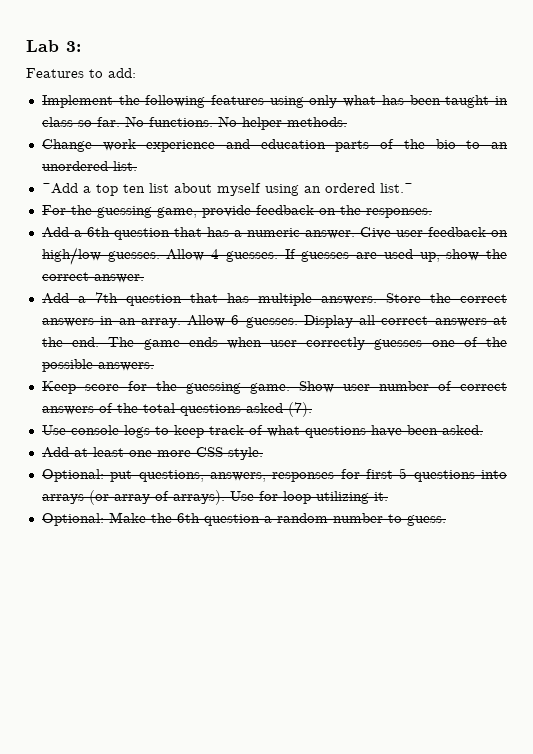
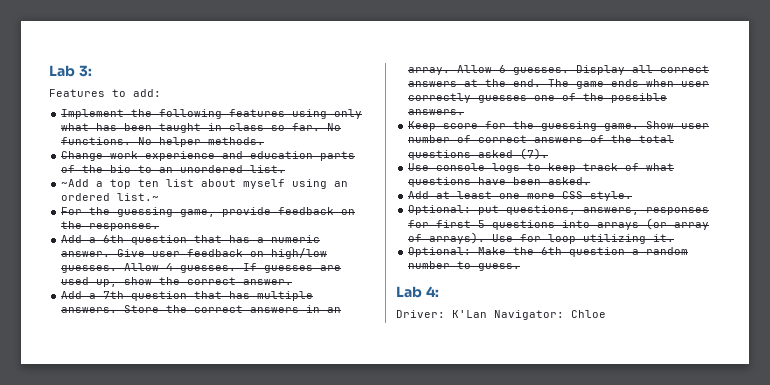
(446, 520) none -> [396,286,439,298] [396,310,606,320] // Lab 4: // Driver: K'Lan Navigator: Chloe

